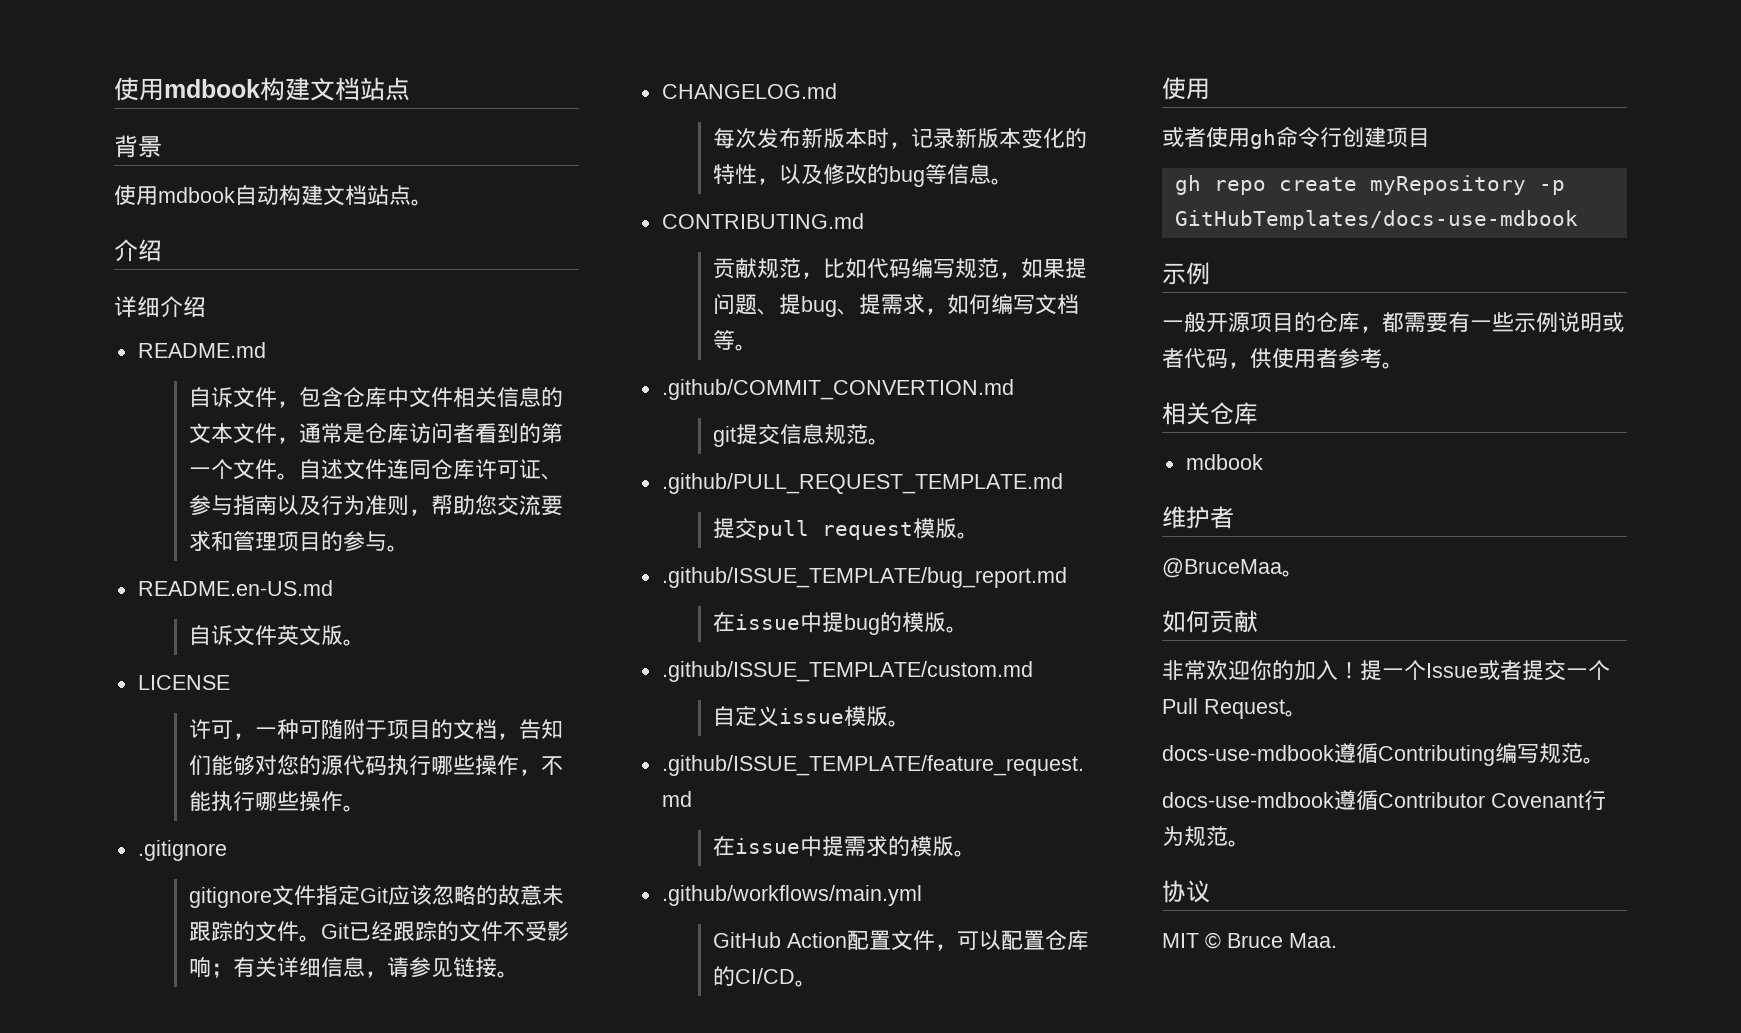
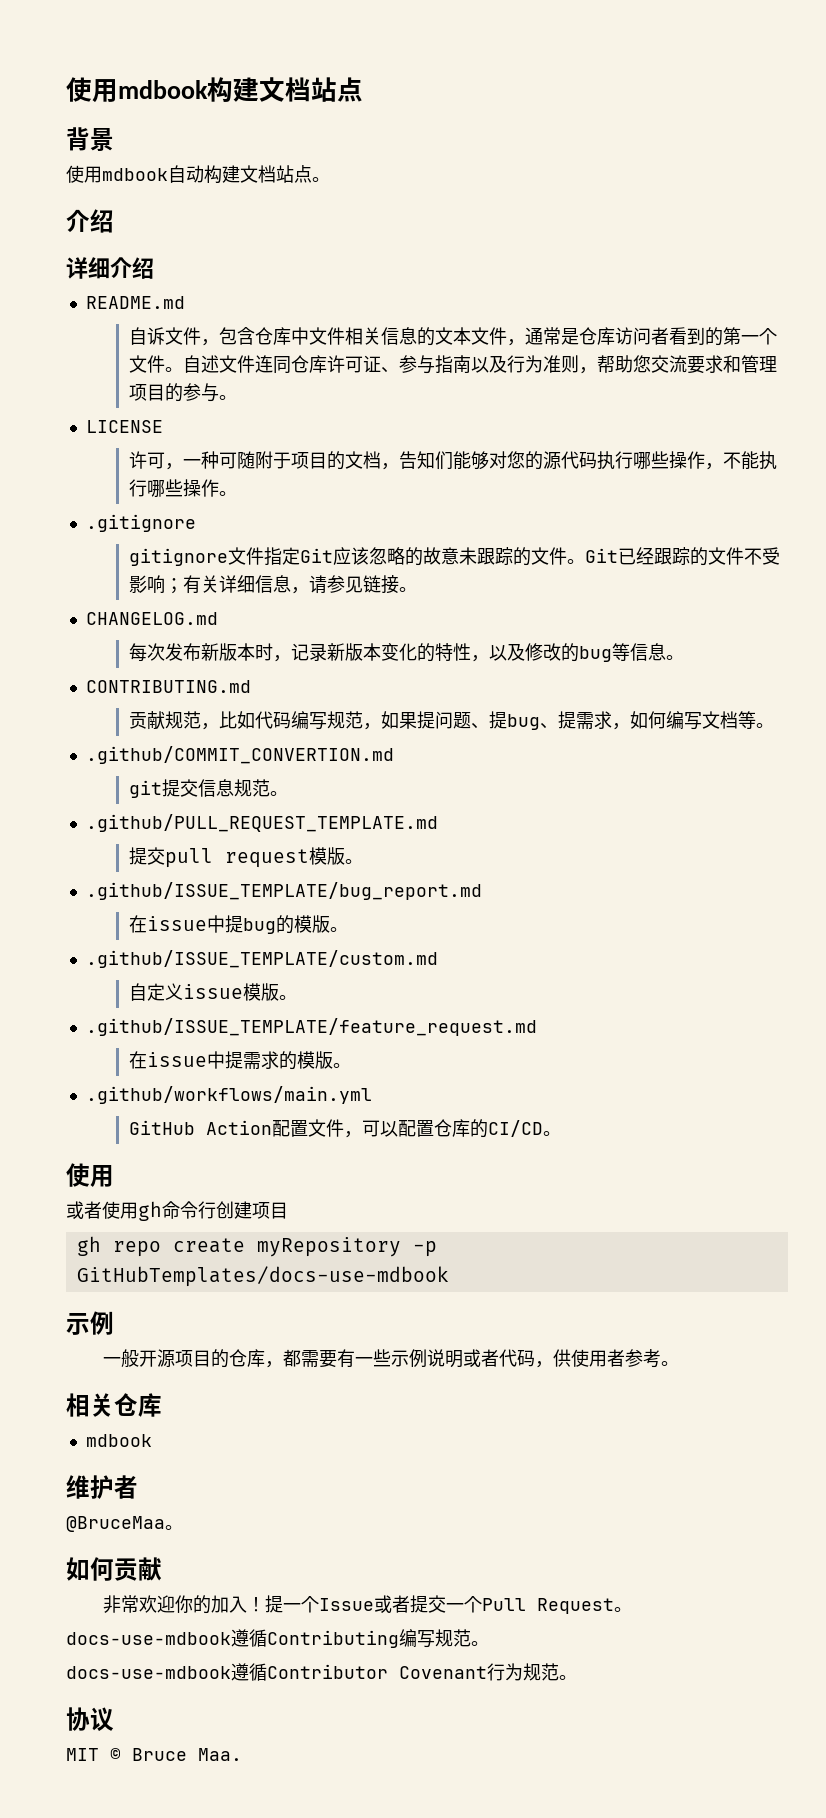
[137,580,333,596] [189,625,366,646] // README.en-US.md // 自诉文件英文版。 -> (238, 397) none

